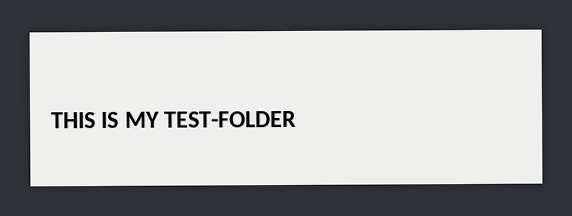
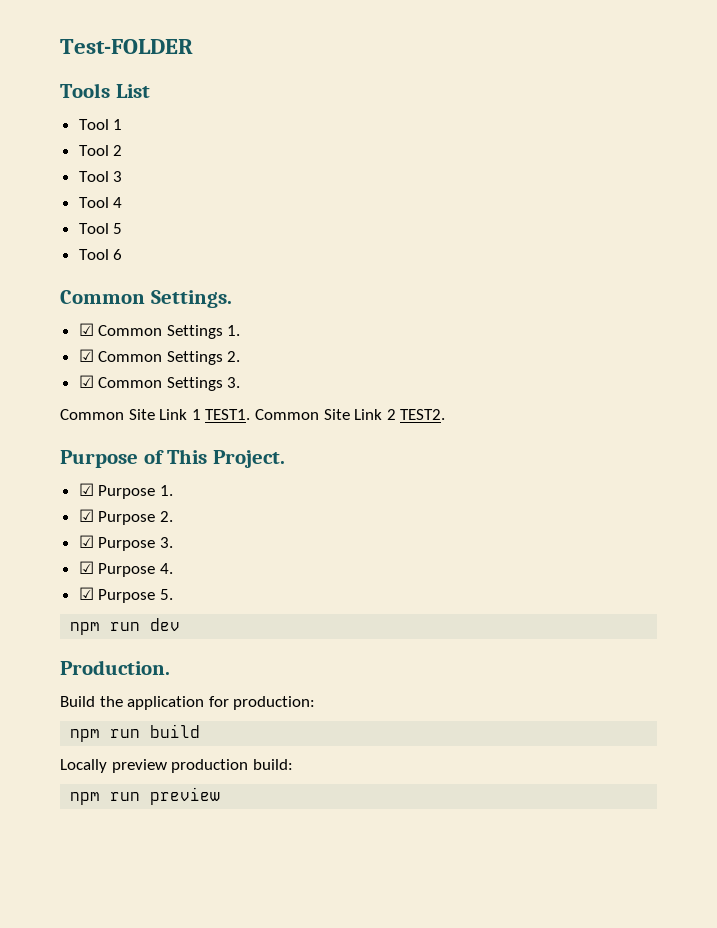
[51,110,298,129] THIS IS MY TEST-FOLDER -> [60,39,193,54] [60,83,150,98] [78,119,123,130] [78,145,123,156] [78,171,123,182] [78,197,123,208] [78,223,123,234] [78,249,123,260] [60,290,232,308] [78,323,241,339] [78,349,241,365] [78,375,241,391] [60,409,446,420] [60,449,285,468] [78,483,173,499] [78,509,173,525] [78,535,173,551] [78,561,173,577] [78,587,173,603] [70,618,181,635] [60,660,170,675] [60,696,316,710] [70,724,201,742] [60,759,293,773] [70,787,221,805] Test-FOLDER // Tools List // Tool 1 // Tool 2 // Tool 3 // Tool 4 // Tool 5 // Tool 6 // Common Settings. // ☑ Common Settings 1. // ☑ Common Settings 2. // ☑ Common Settings 3. // Common Site Link 1 TEST1. Common Site Link 2 TEST2. // Purpose of This Project. // ☑ Purpose 1. // ☑ Purpose 2. // ☑ Purpose 3. // ☑ Purpose 4. // ☑ Purpose 5. // npm run dev // Production. // Build the application for production: // npm run build // Locally preview production build: // npm run preview

